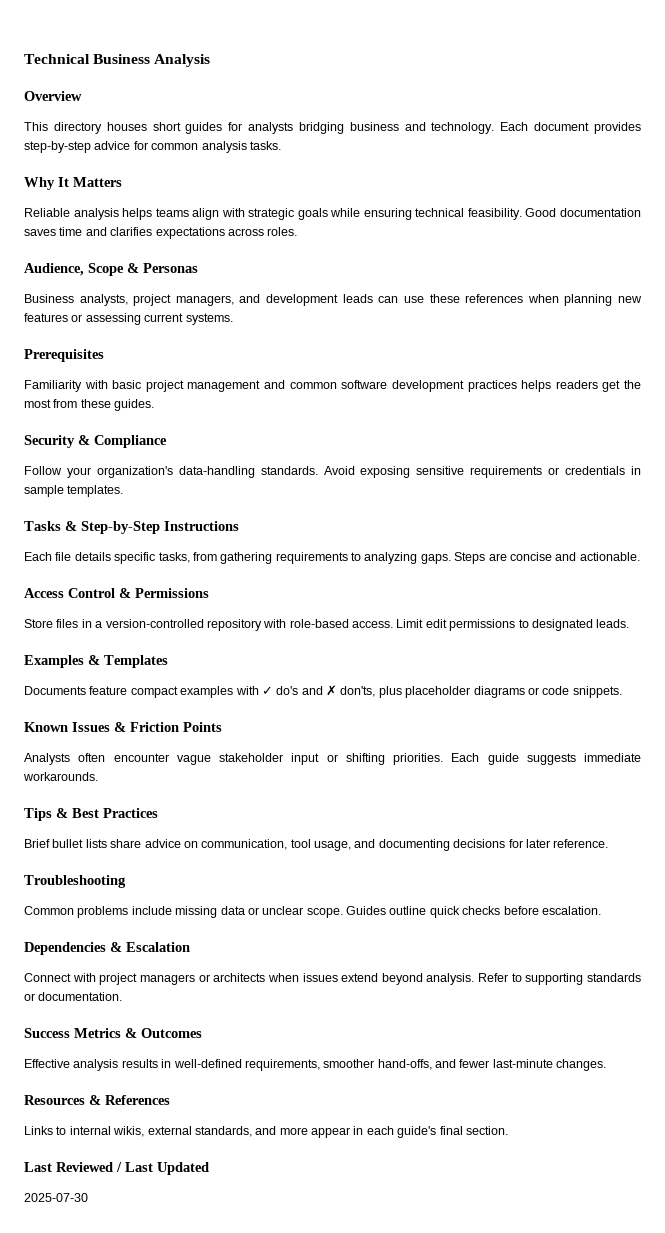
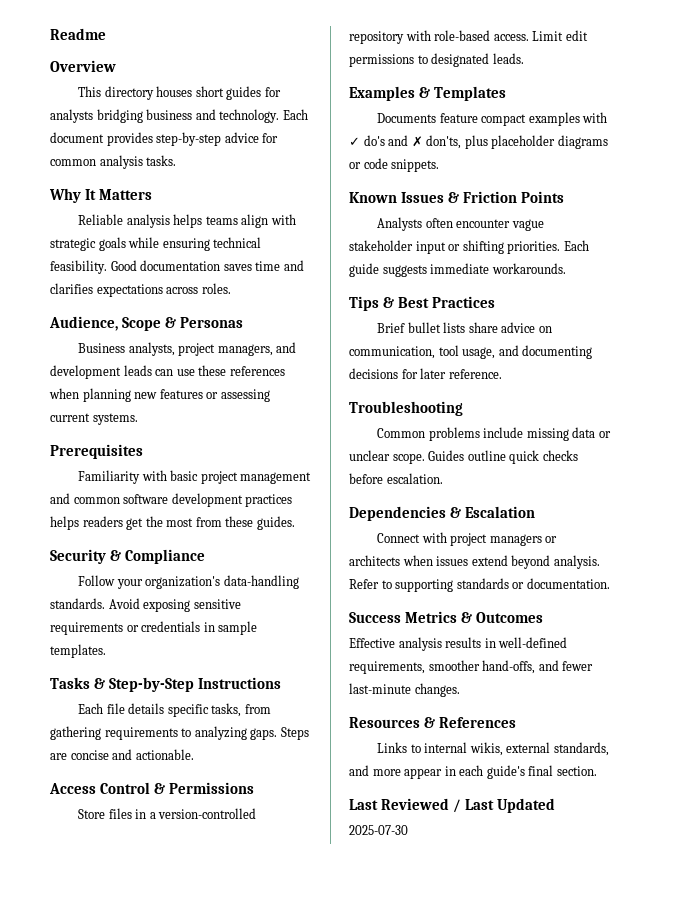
[24,54,211,67] Technical Business Analysis -> [50,28,106,40] Readme

